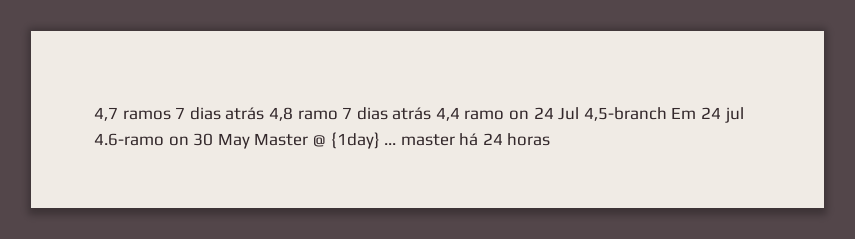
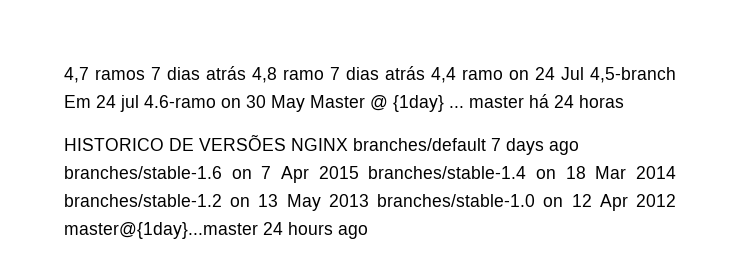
(551, 139) none -> [64,134,579,155] [64,166,676,183] [64,194,676,211] [64,222,368,239] // HISTORICO DE VERSÕES NGINX branches/default 7 days ago branches/stable-1.6 on 7 Apr 2015 branches/stable-1.4 on 18 Mar 2014 branches/stable-1.2 on 13 May 2013 branches/stable-1.0 on 12 Apr 2012 master@{1day}...master 24 hours ago

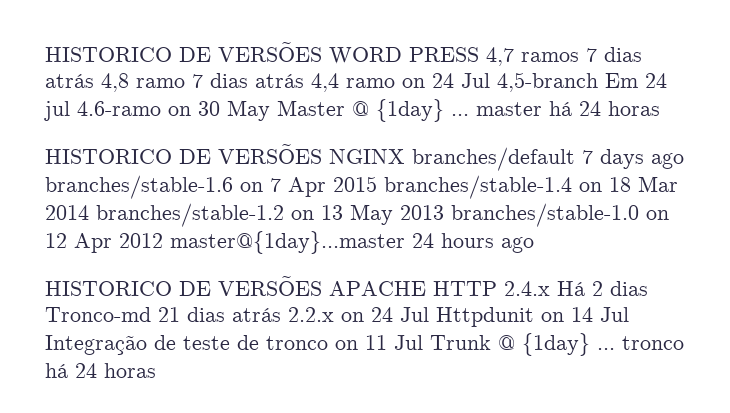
(64, 75) none -> [45,42,479,64] HISTORICO DE VERSÕES WORD PRESS
(368, 232) none -> [45,276,648,296] [45,307,629,327] [45,333,684,356] [45,363,156,378] // HISTORICO DE VERSÕES APACHE HTTP 2.4.x Há 2 dias Tronco-md 21 dias atrás 2.2.x on 24 Jul Httpdunit on 14 Jul Integração de teste de tronco on 11 Jul Trunk @ {1day} ... tronco há 24 horas

